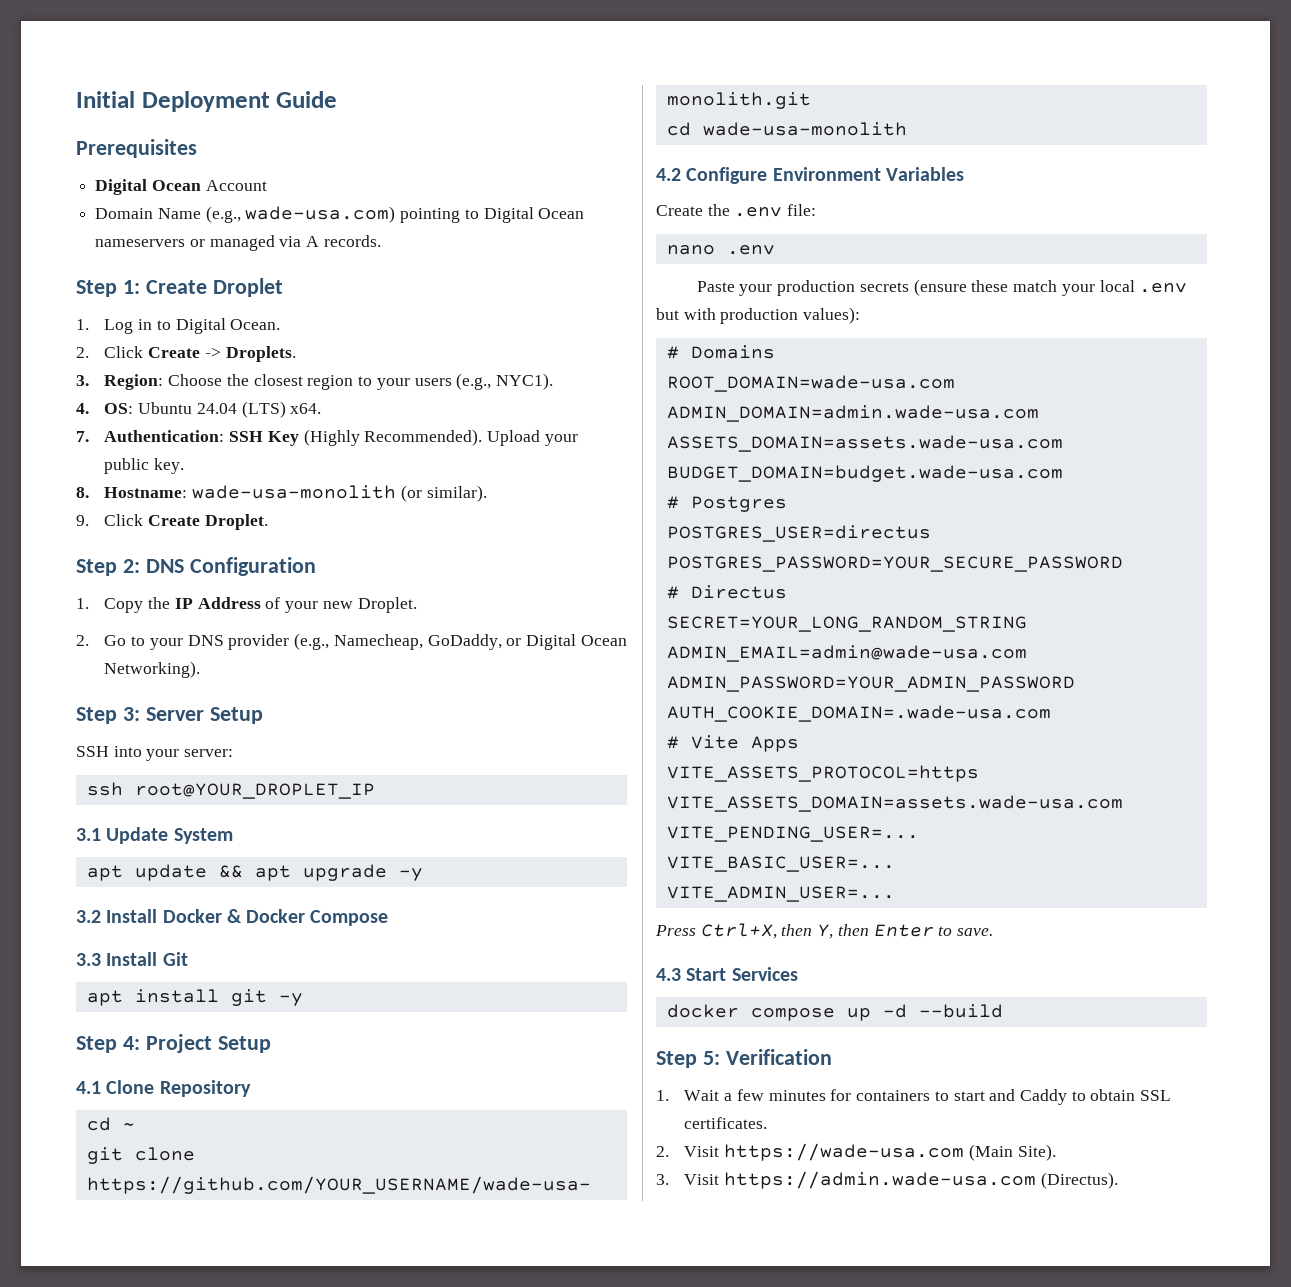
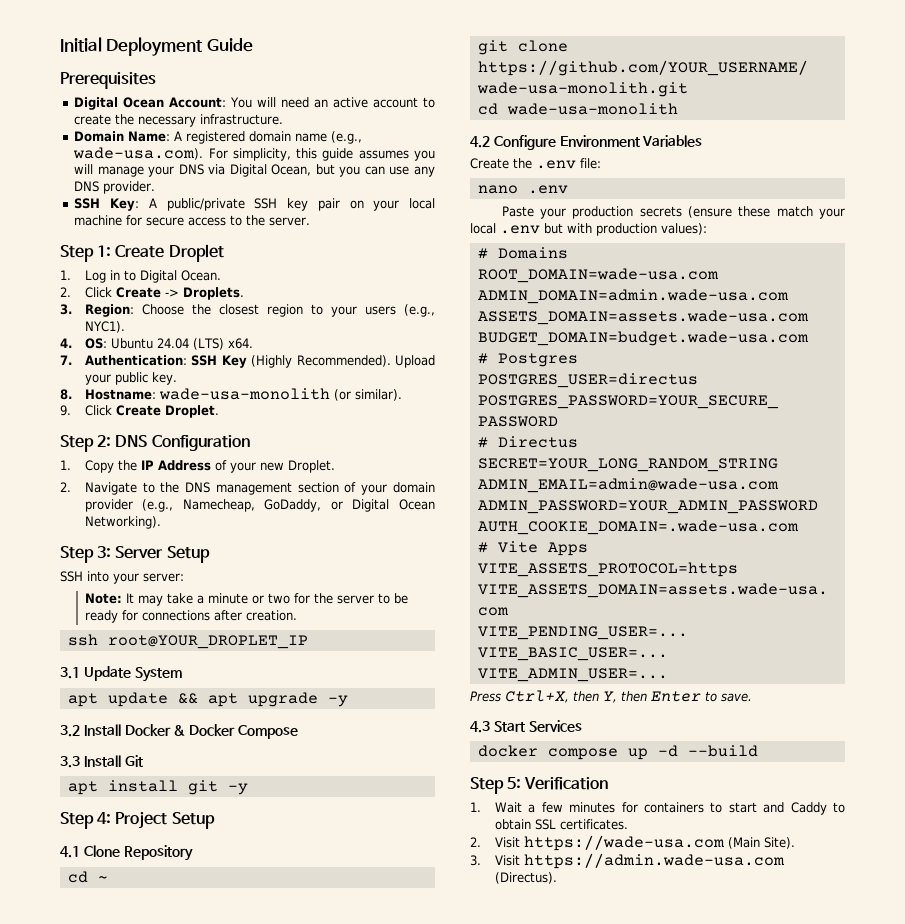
[205,180,267,191] [95,206,585,223] [95,235,381,251] Account // Domain Name (e.g., wade-usa.com) pointing to Digital Ocean nameservers or managed via A records. -> [169,97,435,108] [74,114,284,127] [74,131,363,144] [73,147,435,161] [74,164,435,177] [74,181,156,194] [74,198,436,211] [74,215,311,226] Account: You will need an active account to create the necessary infrastructure. // Domain Name: A registered domain name (e.g., wade-usa.com). For simplicity, this guide assumes you will manage your DNS via Digital Ocean, but you can use any DNS provider. // SSH Key: A public/private SSH key pair on your local machine for secure access to the server.
[104,635,224,650] Go to your DNS -> [84,482,436,495] Navigate to the DNS management section of your domain
(234, 753) none -> [84,593,408,606] [84,610,297,623] // Note: It may take a minute or two for the server to be ready for connections after creation.

